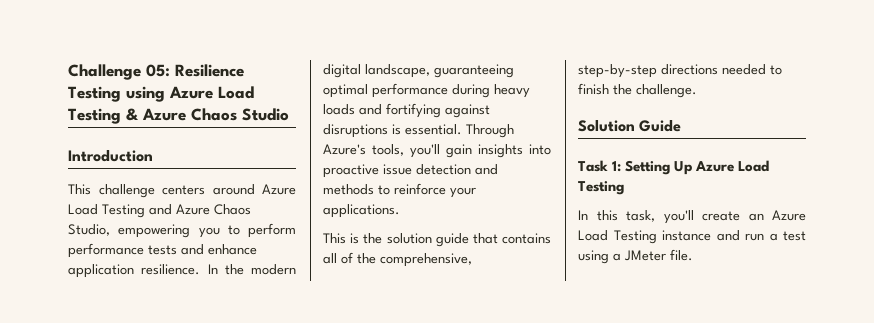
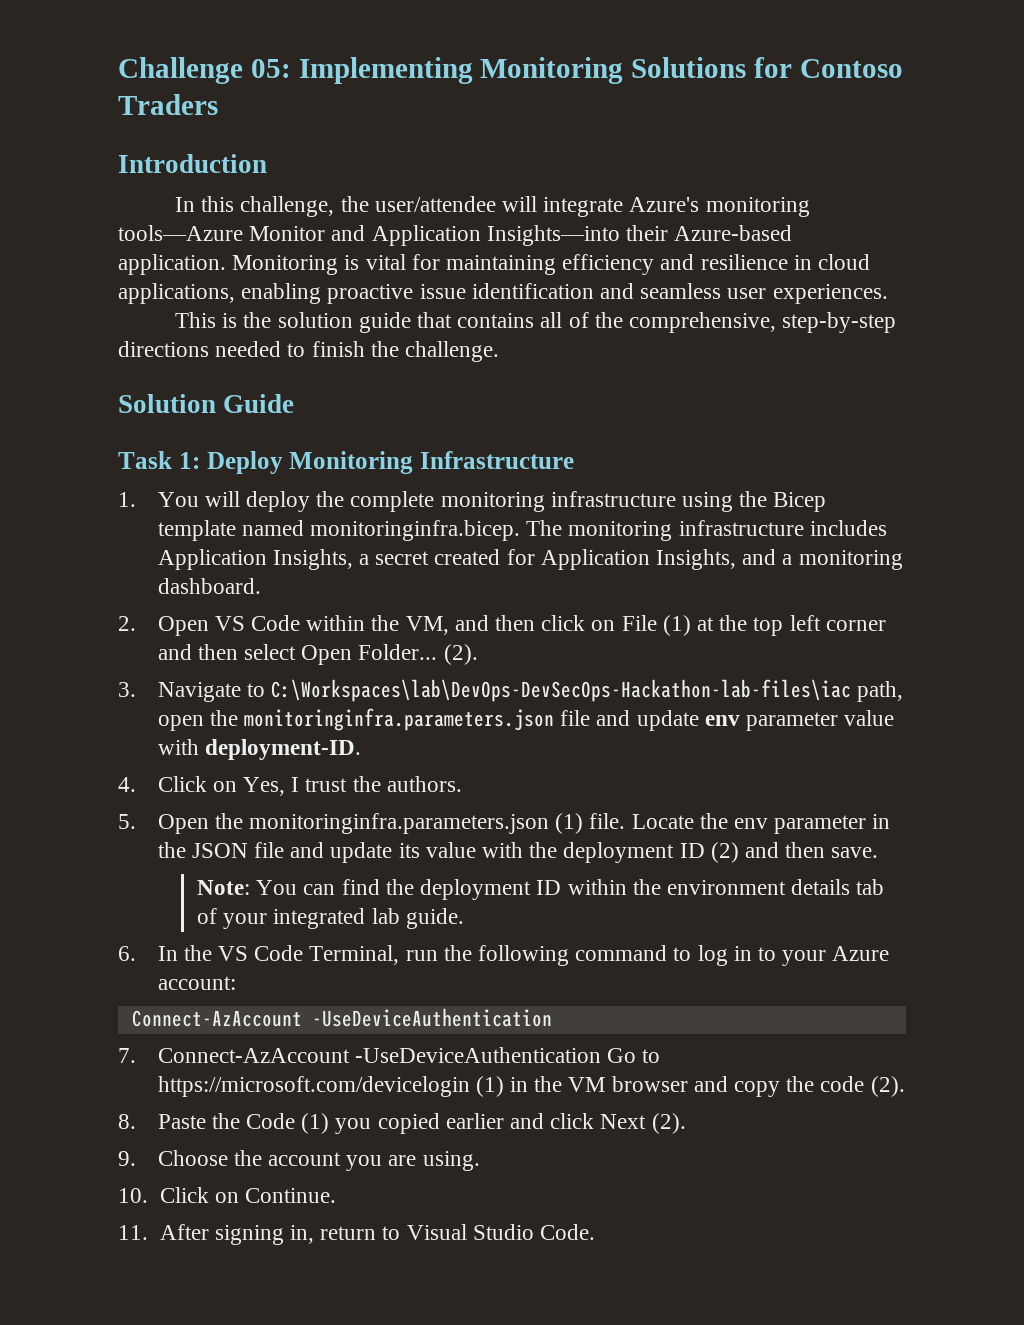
[175,64,244,77] [68,86,254,102] [68,108,289,124] [68,150,153,162] [68,184,296,198] [68,204,251,218] [68,223,296,238] [68,243,257,258] [68,264,296,278] [323,64,514,78] [323,83,530,98] [323,103,490,118] [323,124,514,138] [323,144,551,158] [323,164,498,178] [323,183,476,198] [323,204,400,218] Resilience Testing using Azure Load Testing & Azure Chaos Studio // Introduction // This challenge centers around Azure Load Testing and Azure Chaos Studio, empowering you to perform performance tests and enhance application resilience. In the modern digital landscape, guaranteeing optimal performance during heavy loads and fortifying against disruptions is essential. Through Azure's tools, you'll gain insights into proactive issue detection and methods to reinforce your applications. -> [298,57,903,84] [118,94,218,115] [118,154,267,173] [174,196,810,217] [118,225,793,246] [118,254,871,275] [118,283,888,304] Implementing Monitoring Solutions for Contoso Traders // Introduction // In this challenge, the user/attendee will integrate Azure's monitoring tools—Azure Monitor and Application Insights—into their Azure-based application. Monitoring is vital for maintaining efficiency and resilience in cloud applications, enabling proactive issue identification and seamless user experiences.
[625,160,770,175] [578,181,624,195] [578,210,806,224] [578,230,806,244] [578,249,693,264] Setting Up Azure Load Testing // In this task, you'll create an Azure Load Testing instance and run a test using a JMeter file. -> [206,451,574,474] [118,491,827,512] [157,520,887,541] [157,549,903,570] [157,578,261,594] [118,615,886,636] [157,644,478,665] [118,679,904,702] [157,708,895,731] [157,739,361,760] [118,776,462,796] [118,813,891,834] [157,842,879,863] [197,879,885,900] [197,908,464,929] [118,945,890,966] [157,976,236,990] [131,1008,552,1027] [118,1047,661,1063] [157,1076,905,1097] [118,1113,686,1134] [118,1150,480,1171] [118,1187,336,1203] [118,1224,595,1245] Deploy Monitoring Infrastructure // 1. You will deploy the complete monitoring infrastructure using the Bicep template named monitoringinfra.bicep. The monitoring infrastructure includes Application Insights, a secret created for Application Insights, and a monitoring dashboard. // 2. Open VS Code within the VM, and then click on File (1) at the top left corner and then select Open Folder... (2). // 3. Navigate to C:\Workspaces\lab\DevOps-DevSecOps-Hackathon-lab-files\iac path, open the monitoringinfra.parameters.json file and update env parameter value with deployment-ID. // 4. Click on Yes, I trust the authors. // 5. Open the monitoringinfra.parameters.json (1) file. Locate the env parameter in the JSON file and update its value with the deployment ID (2) and then save. // Note: You can find the deployment ID within the environment details tab of your integrated lab guide. // 6. In the VS Code Terminal, run the following command to log in to your Azure account: // Connect-AzAccount -UseDeviceAuthentication // 7. Connect-AzAccount -UseDeviceAuthentication Go to https://microsoft.com/devicelogin (1) in the VM browser and copy the code (2). // 8. Paste the Code (1) you copied earlier and click Next (2). // 9. Choose the account you are using. // 10. Click on Continue. // 11. After signing in, return to Visual Studio Code.

